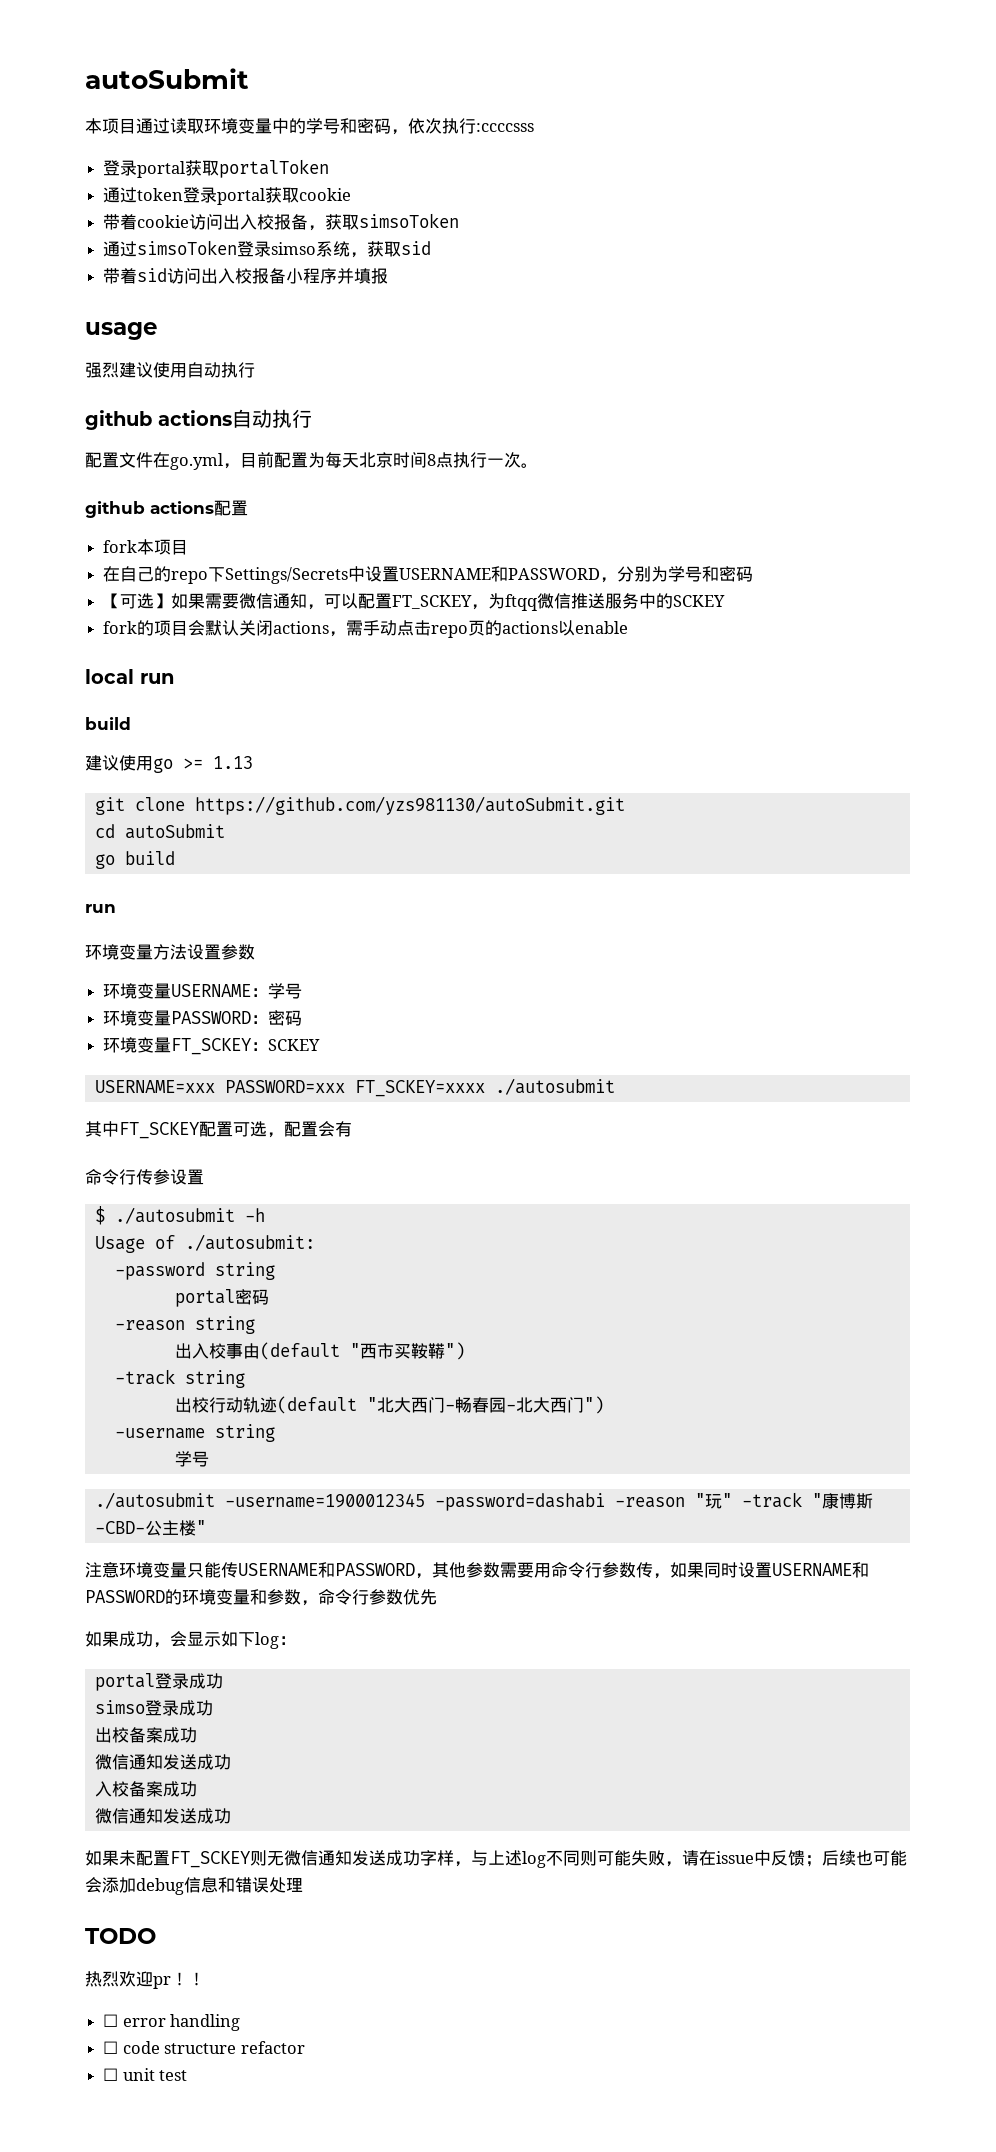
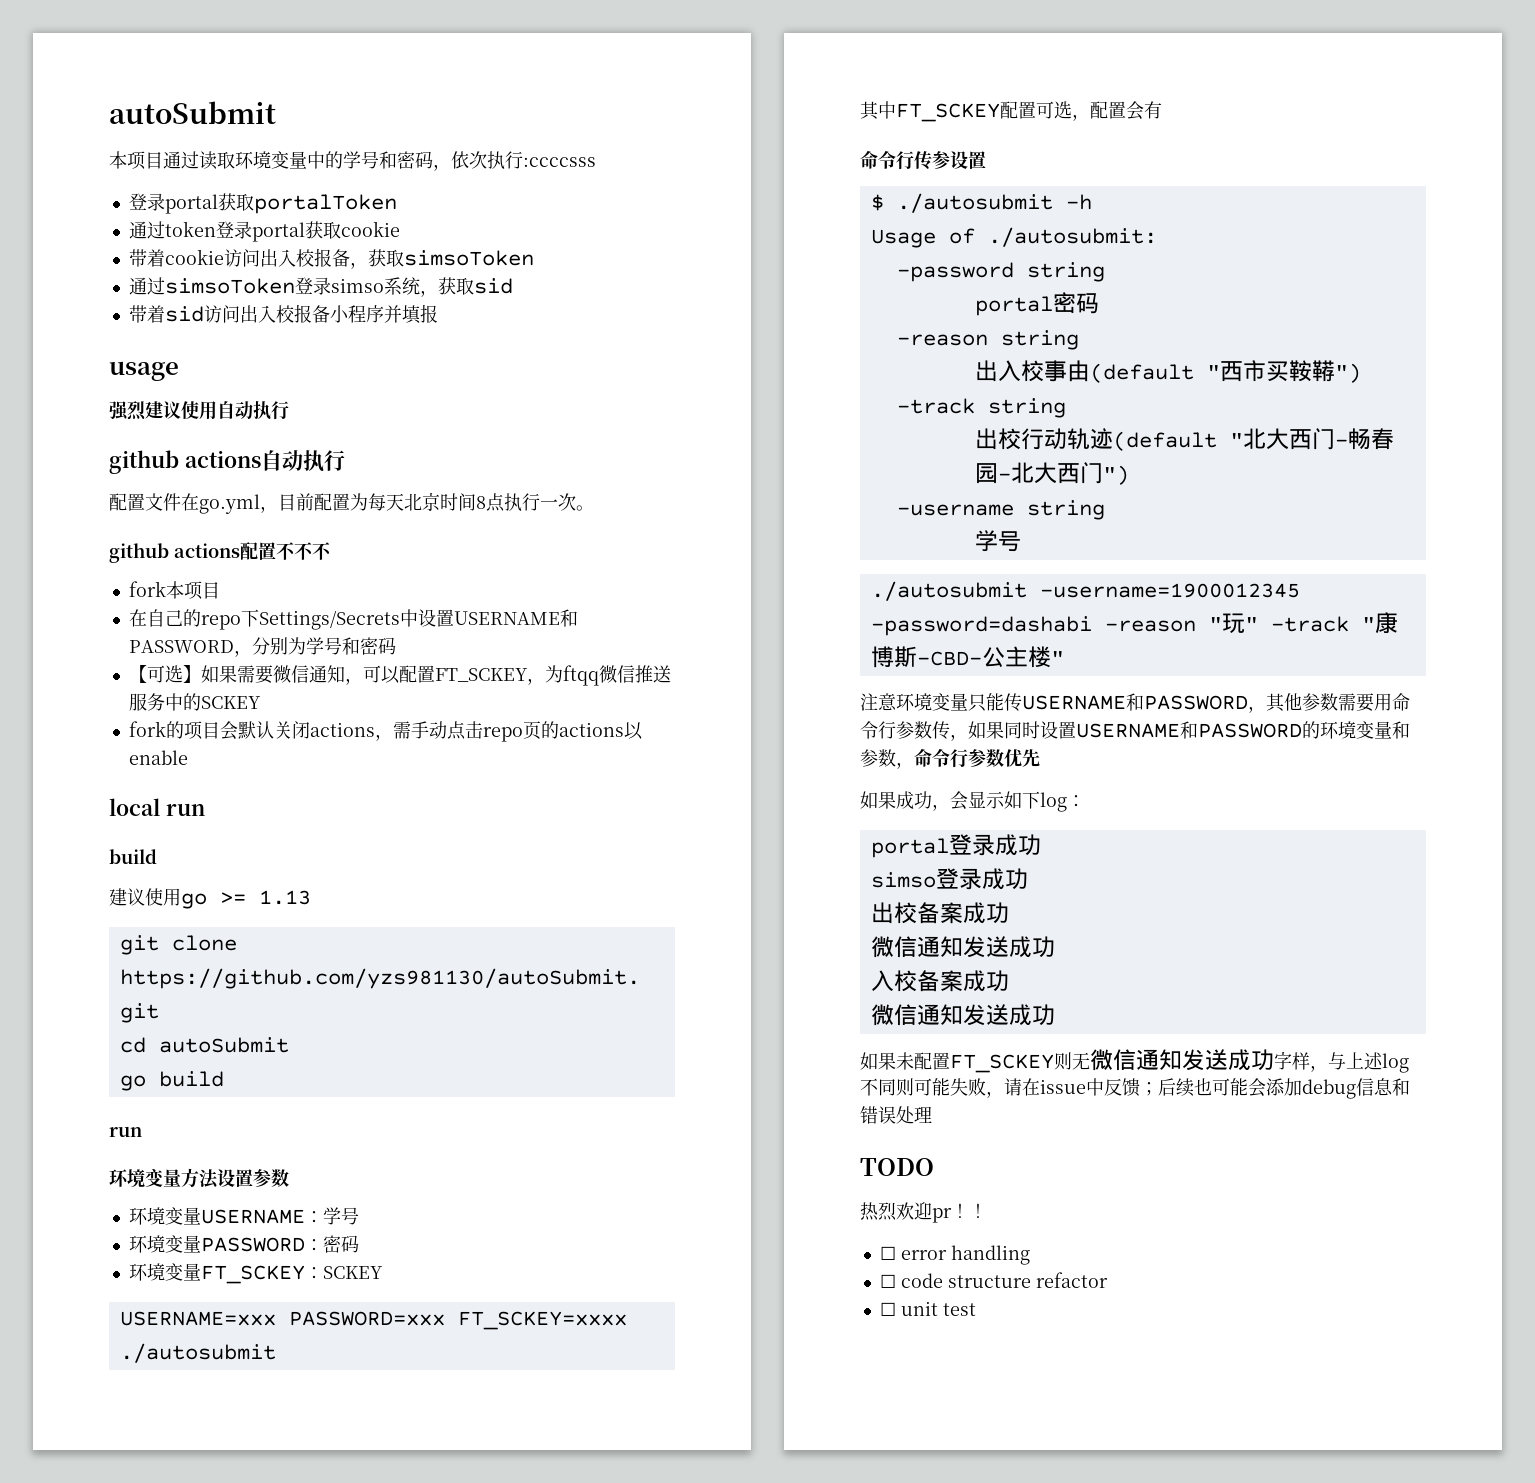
(248, 508) none -> [276,542,331,560] 不不不

